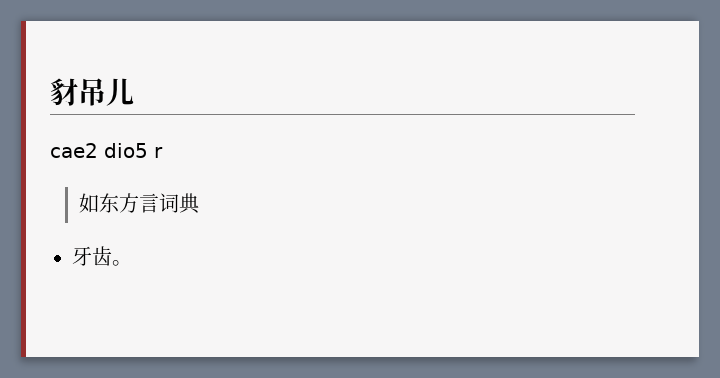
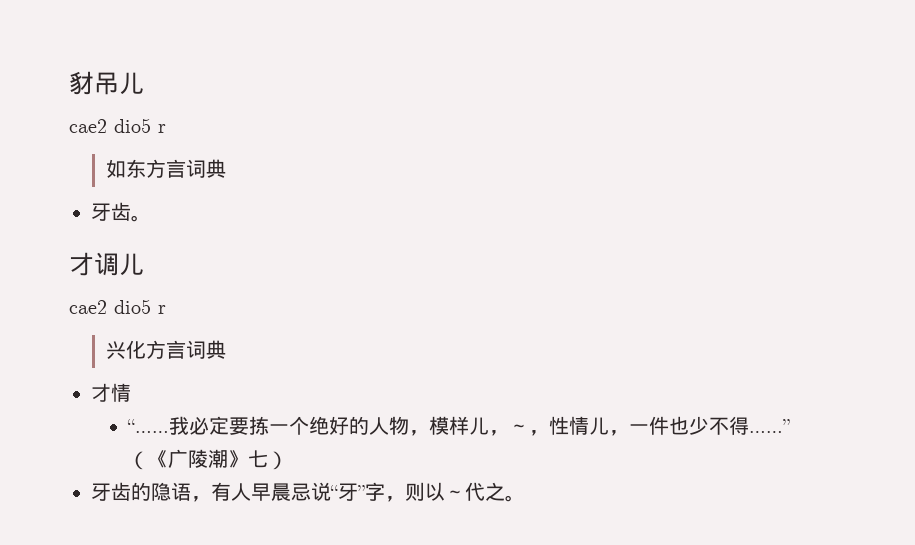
(132, 263) none -> [69,252,144,276] [69,299,166,314] [105,340,226,359] [91,383,131,402] [126,416,790,436] [127,449,288,470] [91,482,525,502] // 才调儿 // cae2 dio5 r // 兴化方言词典 // 才情 // “……我必定要拣一个绝好的人物，模样儿，～，性情儿，一件也少不得……”（《广陵潮》七） // 牙齿的隐语，有人早晨忌说“牙”字，则以～代之。

